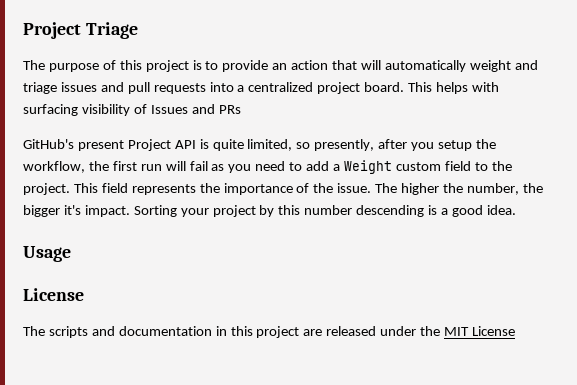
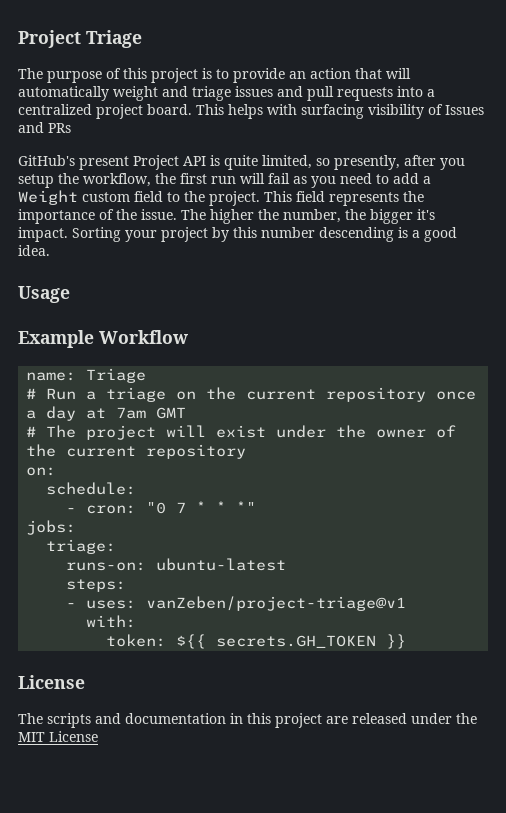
(71, 254) none -> [18,330,188,348] [26,368,147,383] [26,387,477,402] [26,406,187,421] [26,425,457,440] [26,444,247,459] [26,467,57,476] [46,482,137,495] [66,501,257,514] [26,520,77,535] [46,539,117,554] [66,558,287,571] [66,579,127,592] [66,596,407,611] [86,615,137,628] [106,634,407,649] // Example Workflow // name: Triage // # Run a triage on the current repository once a day at 7am GMT // # The project will exist under the owner of the current repository // on: // schedule: // - cron: "0 7 * * *" // jobs: // triage: // runs-on: ubuntu-latest // steps: // - uses: vanZeben/project-triage@v1 // with: // token: ${{ secrets.GH_TOKEN }}

